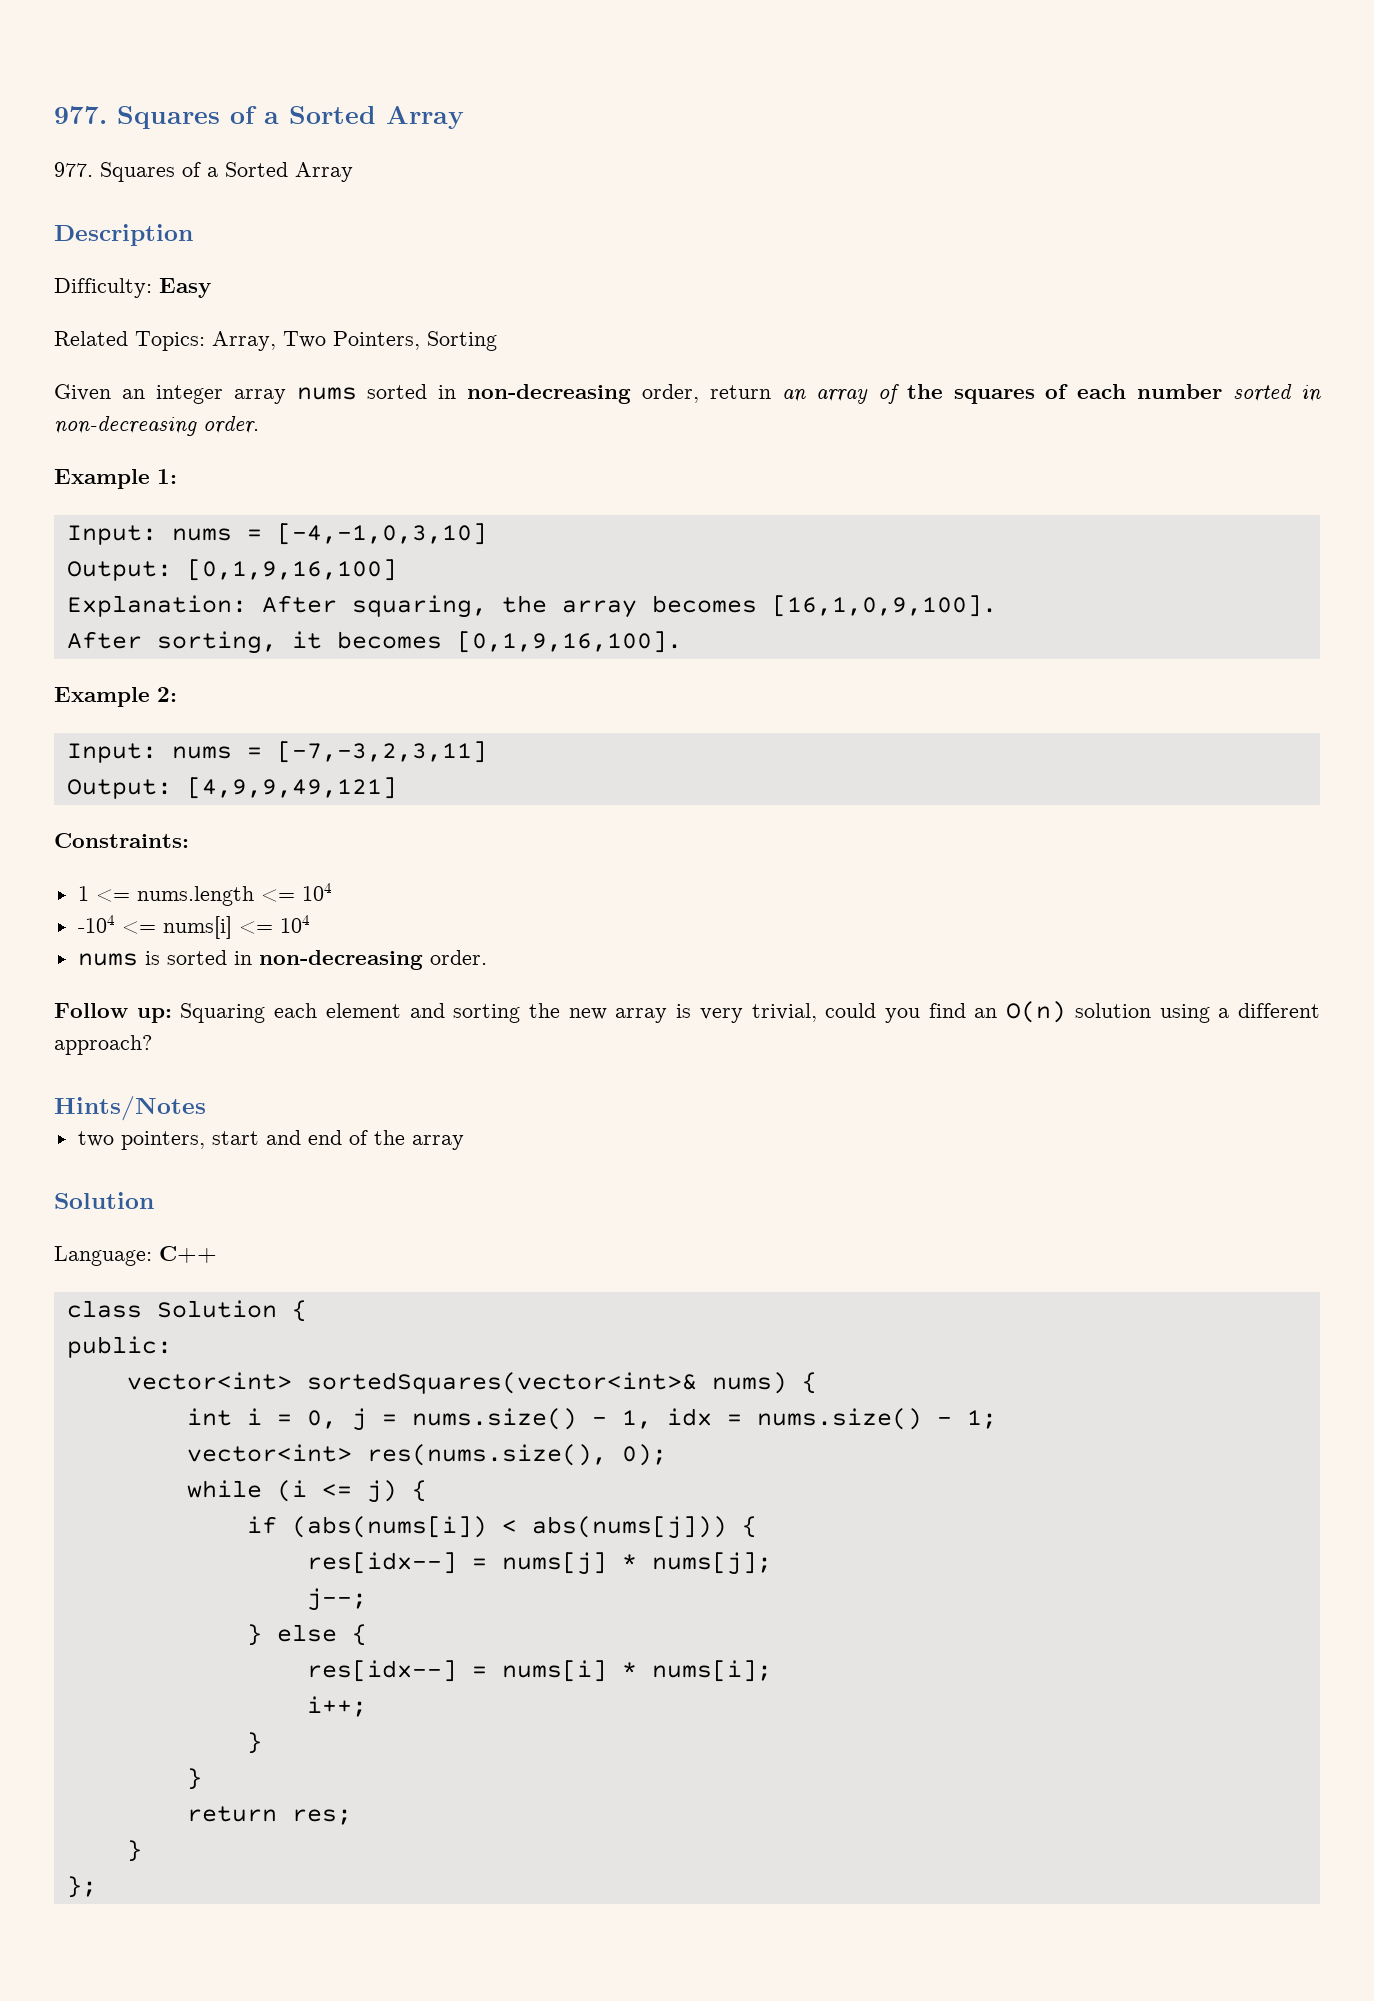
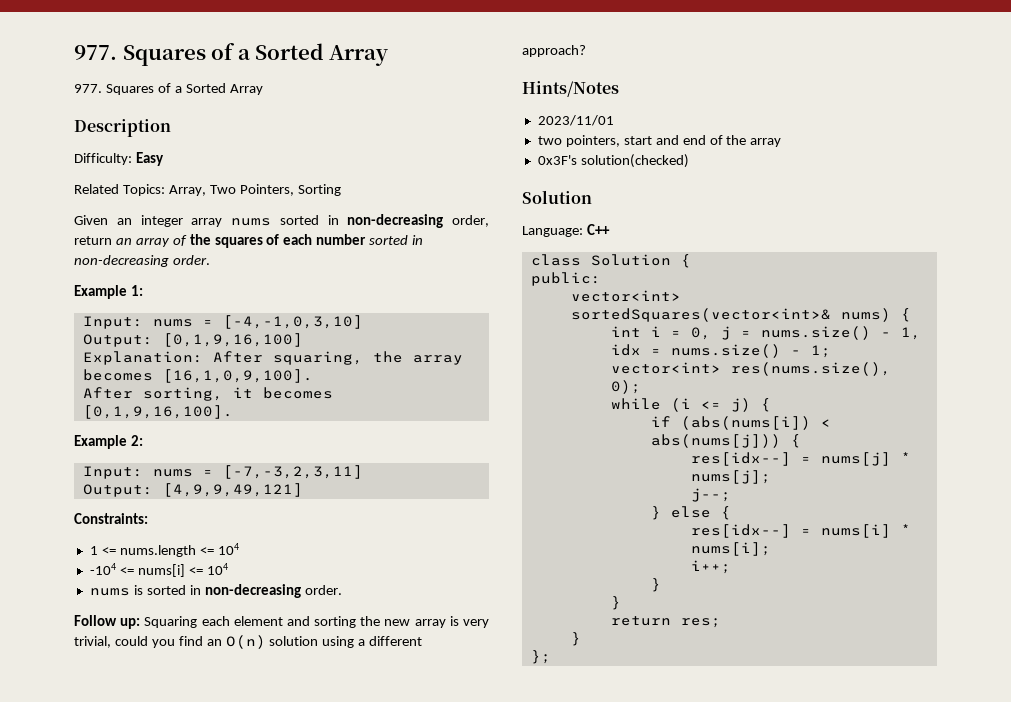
(206, 1108) none -> [537,115,614,126] // 2023/11/01
(464, 1142) none -> [537,154,689,168] // 0x3F's solution(checked)

